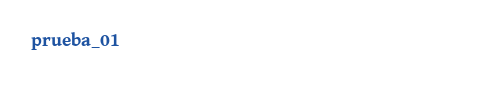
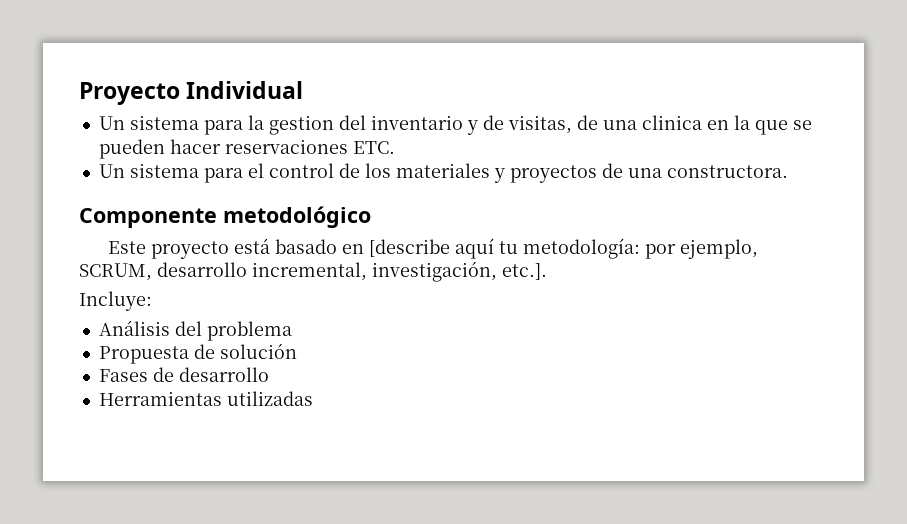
[31,32,120,50] prueba_01 -> [79,81,304,105] [98,115,812,135] [98,139,395,159] [98,163,788,183] [79,206,371,228] [108,238,759,259] [79,261,547,282] [79,291,152,311] [98,320,292,341] [98,343,297,364] [98,367,269,382] [98,391,313,406] Proyecto Individual // Un sistema para la gestion del inventario y de visitas, de una clinica en la que se pueden hacer reservaciones ETC. // Un sistema para el control de los materiales y proyectos de una constructora. // Componente metodológico // Este proyecto está basado en [describe aquí tu metodología: por ejemplo, SCRUM, desarrollo incremental, investigación, etc.]. // Incluye: // Análisis del problema // Propuesta de solución // Fases de desarrollo // Herramientas utilizadas

